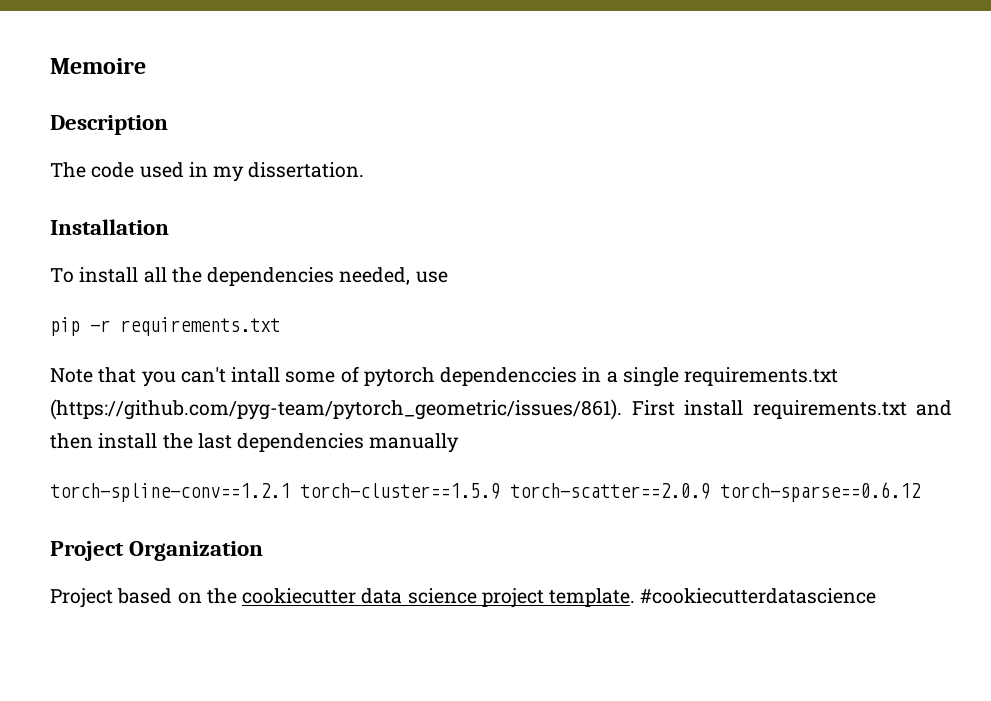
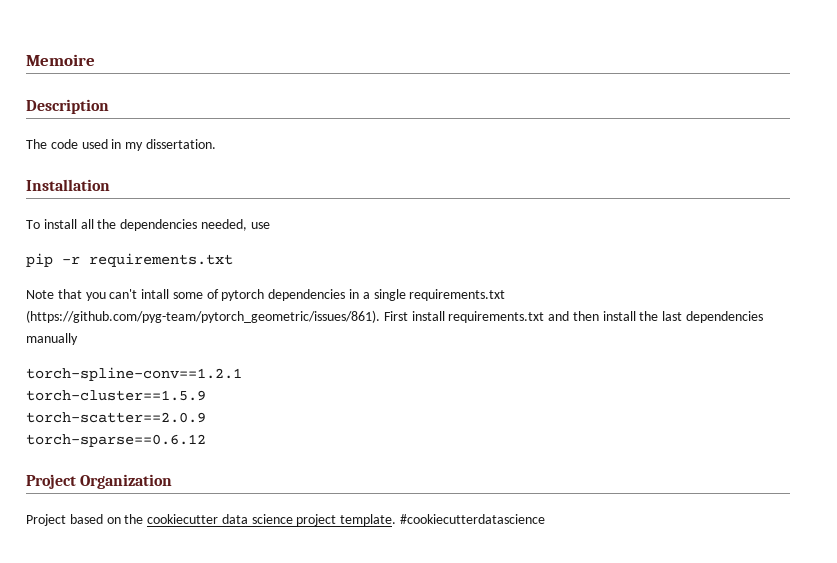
[440,367,578,386] dependenccies -> [268,289,346,301] dependencies
(290, 492) none -> (242, 374) //
(500, 491) none -> (206, 395) //
(710, 491) none -> (206, 417) //

